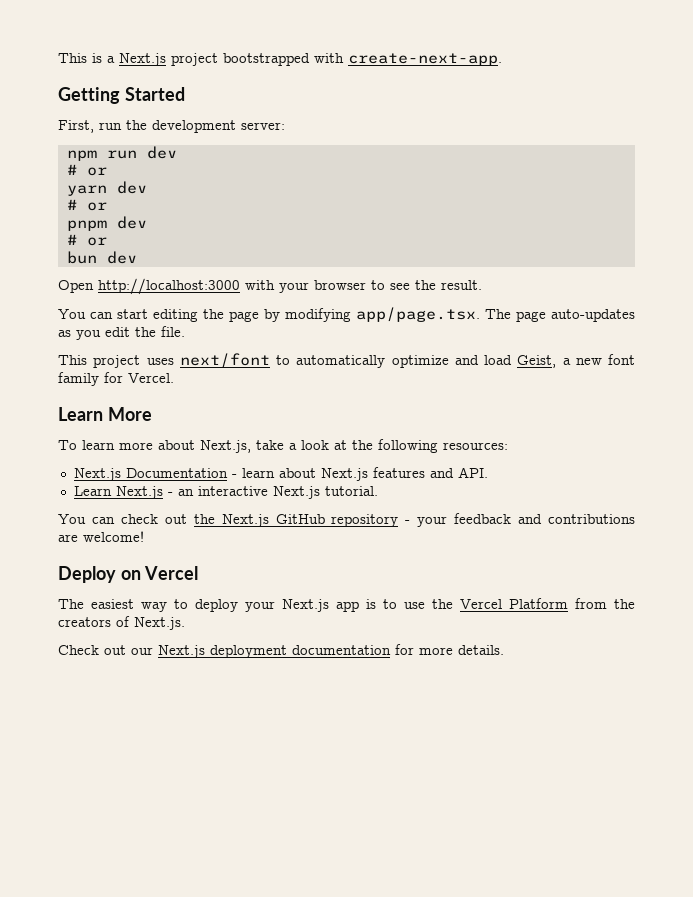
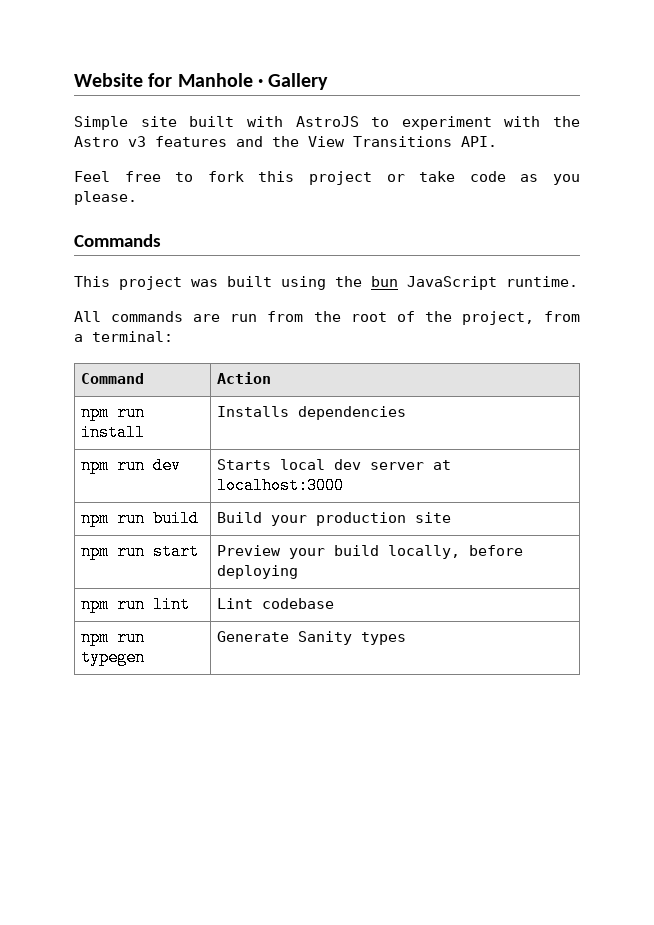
[58,53,502,66] [58,87,185,104] [58,120,285,133] [66,146,177,161] [66,164,107,176] [66,181,147,196] [66,199,107,211] [66,216,147,231] [66,234,107,246] [66,251,137,264] [58,278,482,295] [58,307,635,322] [58,326,185,340] [58,353,635,368] [58,372,174,386] [58,407,152,421] [58,439,508,453] [73,467,488,481] [73,486,378,499] [58,513,636,527] [58,531,144,542] [58,566,199,583] [58,598,635,612] [58,616,185,630] [58,644,504,658] This is a Next.js project bootstrapped with create-next-app. // Getting Started // First, run the development server: // npm run dev // # or // yarn dev // # or // pnpm dev // # or // bun dev // Open http://localhost:3000 with your browser to see the result. // You can start editing the page by modifying app/page.tsx. The page auto-updates as you edit the file. // This project uses next/font to automatically optimize and load Geist, a new font family for Vercel. // Learn More // To learn more about Next.js, take a look at the following resources: // Next.js Documentation - learn about Next.js features and API. // Learn Next.js - an interactive Next.js tutorial. // You can check out the Next.js GitHub repository - your feedback and contributions are welcome! // Deploy on Vercel // The easiest way to deploy your Next.js app is to use the Vercel Platform from the creators of Next.js. // Check out our Next.js deployment documentation for more details. -> [74,73,329,90] [74,116,580,130] [74,136,497,147] [74,171,581,185] [74,191,137,205] [74,234,161,247] [74,276,578,290] [74,311,581,325] [74,331,173,342] [81,373,145,384] [217,372,272,384] [81,404,146,421] [81,424,146,441] [217,406,407,420] [81,457,182,474] [217,459,452,470] [217,477,345,494] [81,510,200,527] [217,512,452,526] [81,543,200,560] [217,545,524,559] [217,565,299,579] [81,596,191,613] [217,598,335,609] [81,629,146,646] [81,649,146,666] [217,631,407,645] Website for Manhole · Gallery // Simple site built with AstroJS to experiment with the Astro v3 features and the View Transitions API. // Feel free to fork this project or take code as you please. // Commands // This project was built using the bun JavaScript runtime. // All commands are run from the root of the project, from a terminal: // Command | Action // npm run install | Installs dependencies // npm run dev | Starts local dev server at localhost:3000 // npm run build | Build your production site // npm run start | Preview your build locally, before deploying // npm run lint | Lint codebase // npm run typegen | Generate Sanity types

